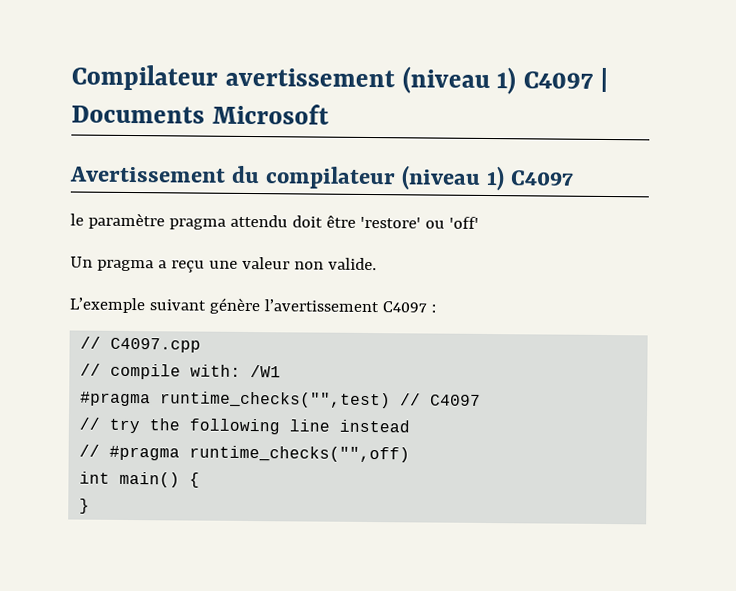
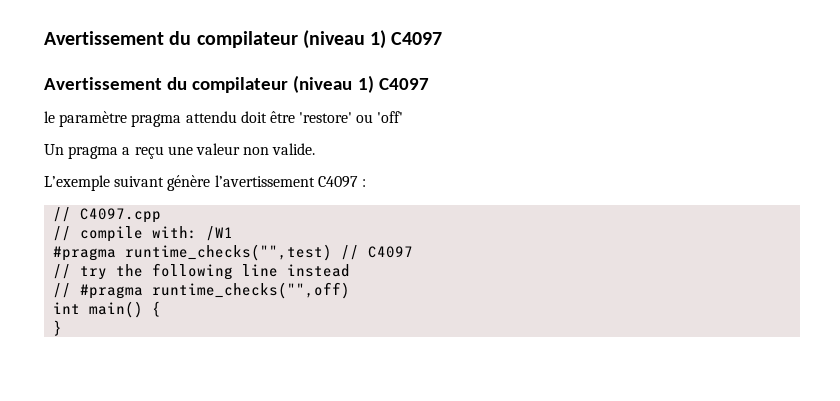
[71,64,609,95] [71,103,329,125] Compilateur avertissement (niveau 1) C4097 | Documents Microsoft -> [44,30,443,49] Avertissement du compilateur (niveau 1) C4097

